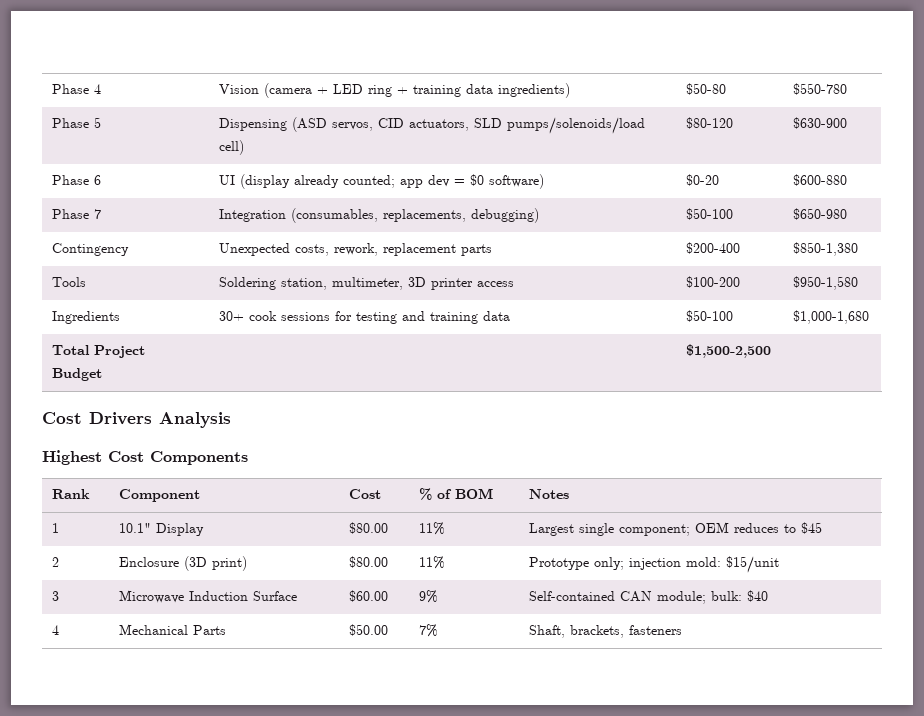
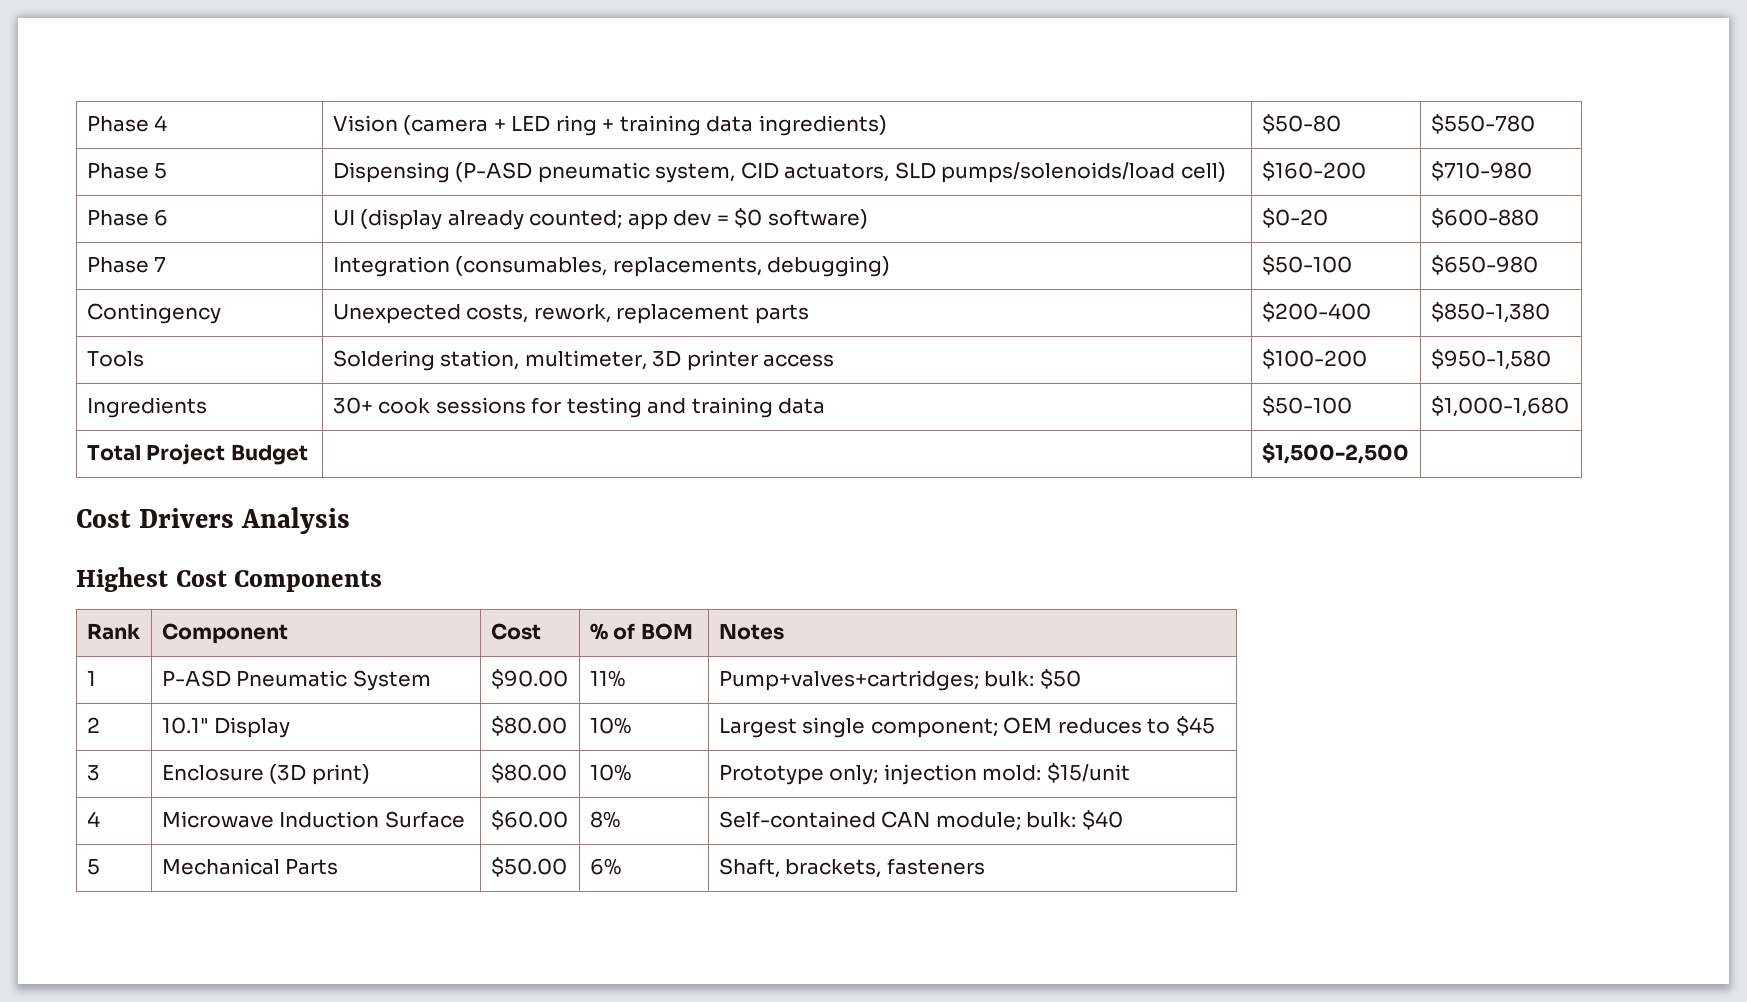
[292,117,374,132] (ASD servos, -> [455,162,736,183] (P-ASD pneumatic system,
[686,117,734,129] [793,117,848,129] $80-120 | $630-900 -> [1261,161,1366,181] [1430,161,1532,181] $160-200 | $710-980
(60, 528) none -> [161,670,431,691] [490,669,568,689] [589,670,625,687] [718,669,1081,691] [86,717,100,733] | P-ASD Pneumatic System | $90.00 | 11% | Pump+valves+cartridges; bulk: $50 // 2
[419,522,446,535] 11% -> [589,717,631,734] 10%
[52,557,60,567] 2 -> [86,765,100,781] 3
[419,556,446,569] 11% -> [589,764,631,781] 10%
[52,591,60,601] 3 -> [86,811,100,827] 4
[419,590,439,603] 9% -> [589,811,620,828] 8%
[52,625,60,635] 4 -> [86,859,100,875] 5
[419,624,439,637] 7% -> [589,858,621,875] 6%

